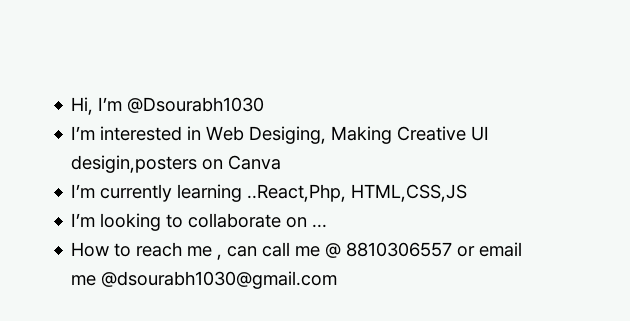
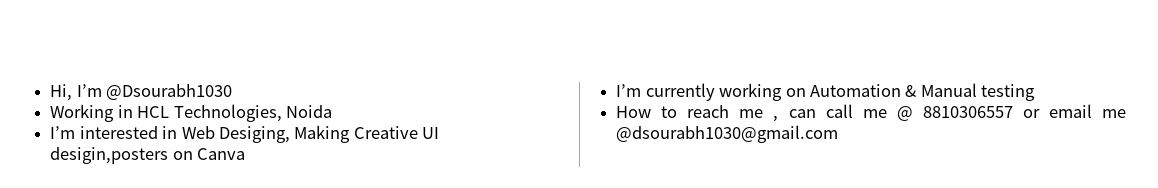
(265, 105) none -> [50,104,332,122] // Working in HCL Technologies, Noida
[177,184,468,202] [71,213,328,231] learning ..React,Php, HTML,CSS,JS // I’m looking to collaborate on ... -> [719,83,1036,101] working on Automation & Manual testing

